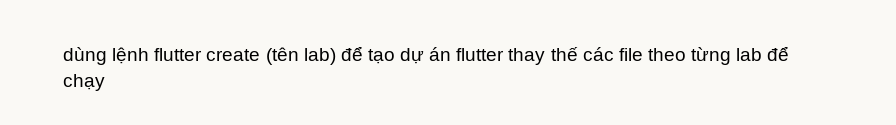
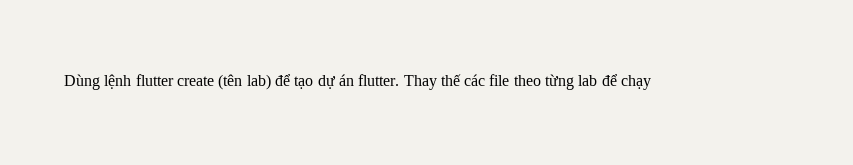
[63,47,107,65] dùng -> [64,74,100,90] Dùng
[456,48,546,65] flutter thay -> [358,74,437,90] flutter. Thay

